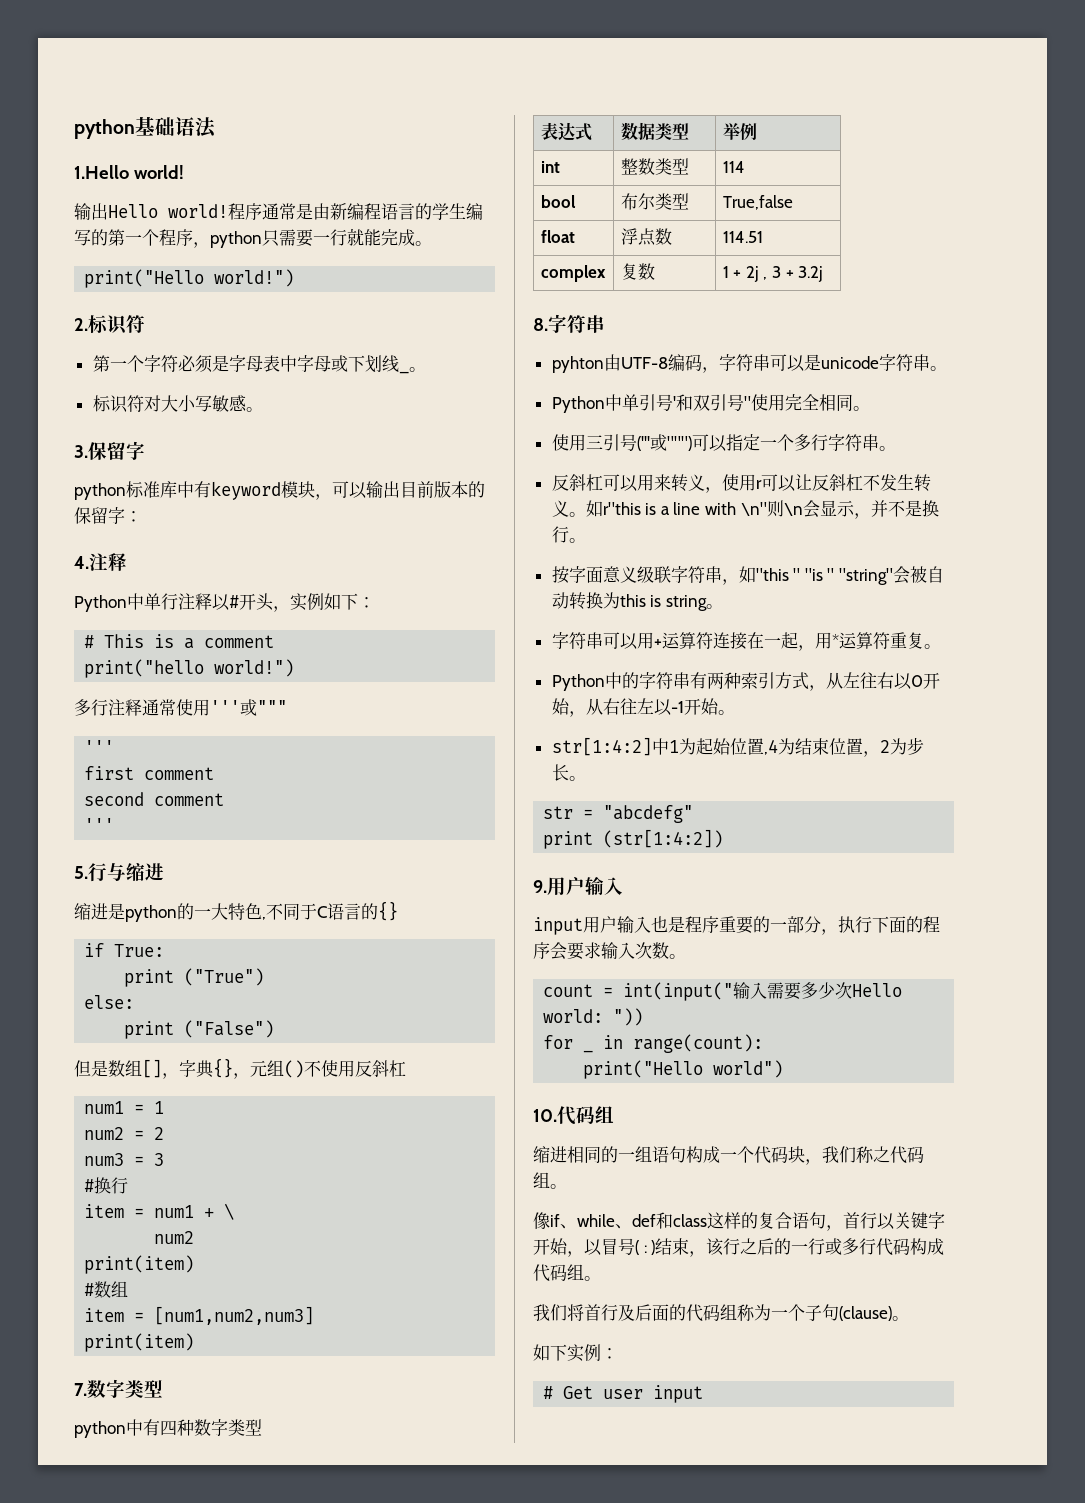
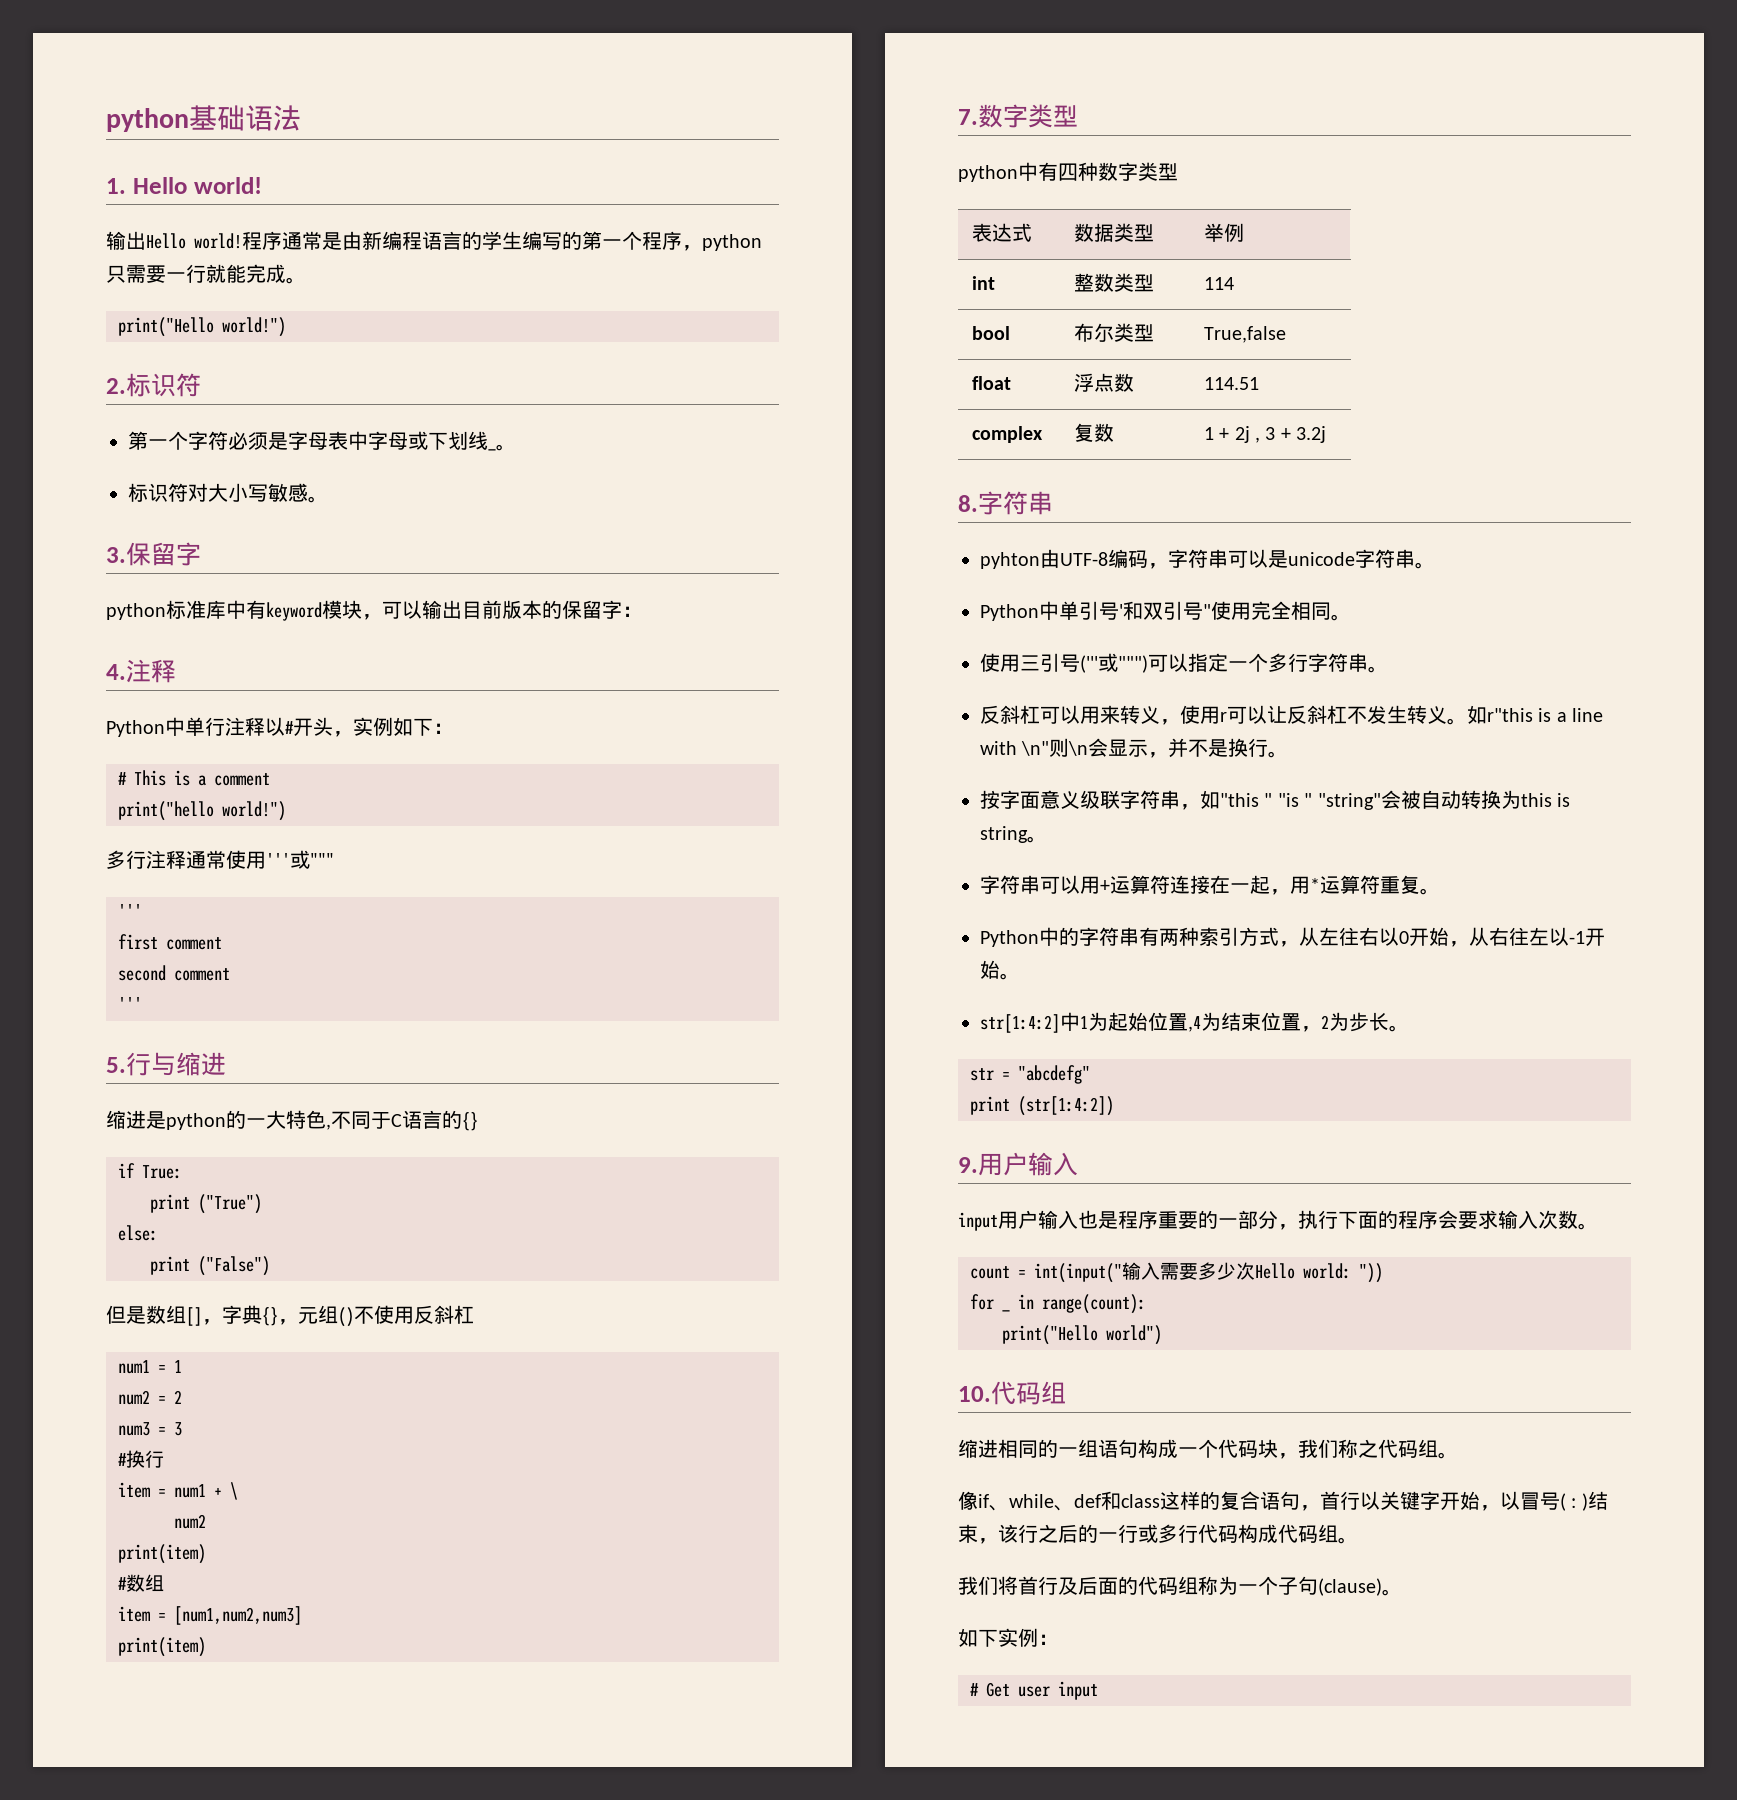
[74,165,129,179] 1.Hello -> [106,177,187,194] 1. Hello

